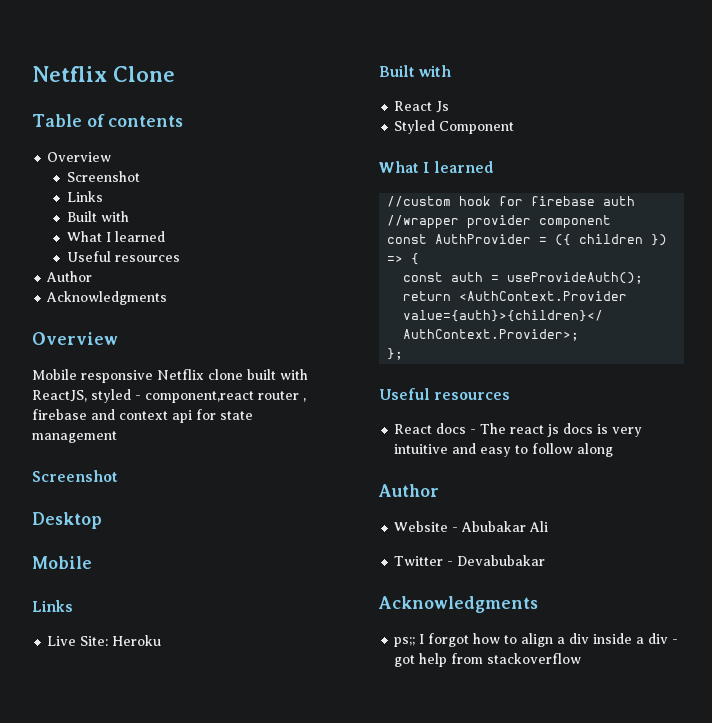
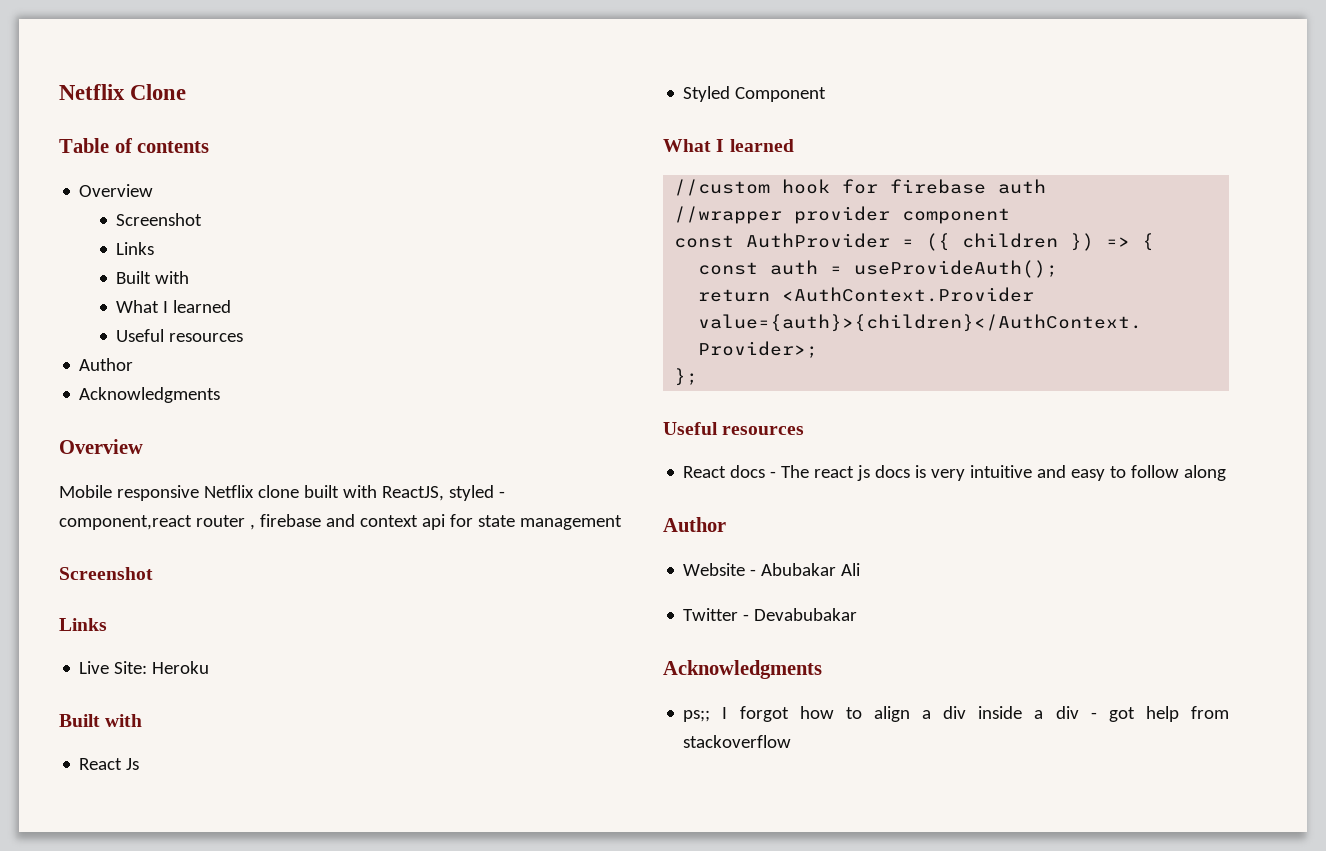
[32,512,102,529] [32,556,92,569] // Desktop // Mobile -> (153, 573) none

